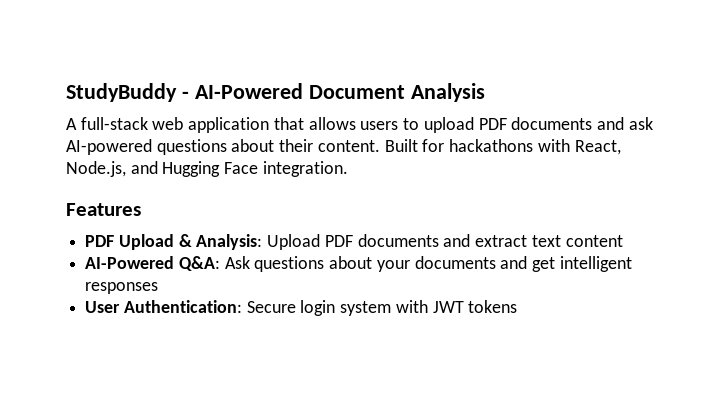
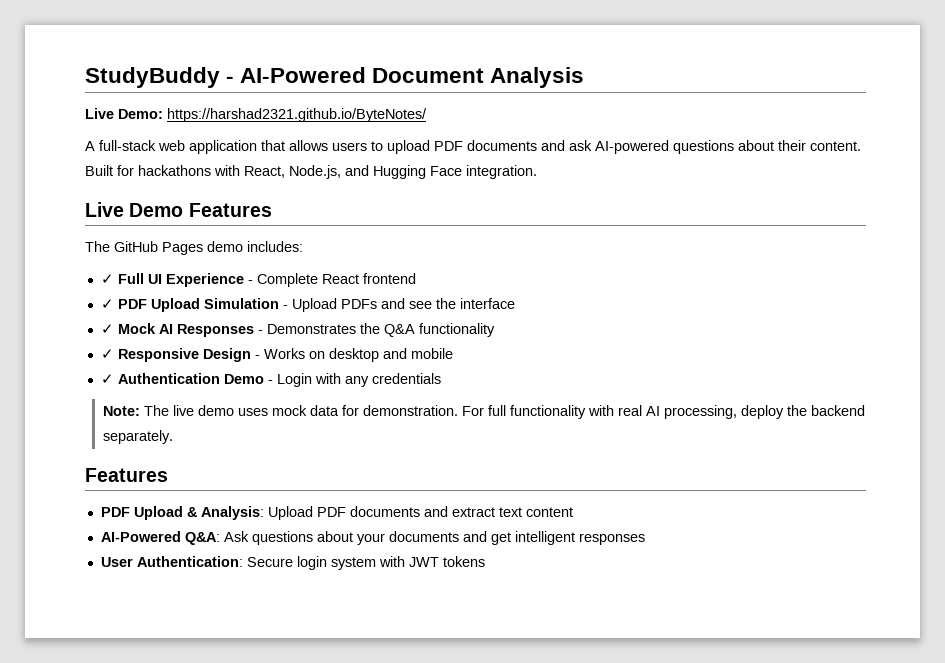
(485, 92) none -> [85,108,427,122] // Live Demo: https://harshad2321.github.io/ByteNotes/
(348, 169) none -> [85,202,272,217] [85,241,303,255] [100,273,416,287] [100,298,515,312] [100,323,495,337] [100,348,453,362] [100,373,441,387] [102,405,865,419] [102,430,173,444] // Live Demo Features // The GitHub Pages demo includes: // ✓ Full UI Experience - Complete React frontend // ✓ PDF Upload Simulation - Upload PDFs and see the interface // ✓ Mock AI Responses - Demonstrates the Q&A functionality // ✓ Responsive Design - Works on desktop and mobile // ✓ Authentication Demo - Login with any credentials // Note: The live demo uses mock data for demonstration. For full functionality with real AI processing, deploy the backend separately.

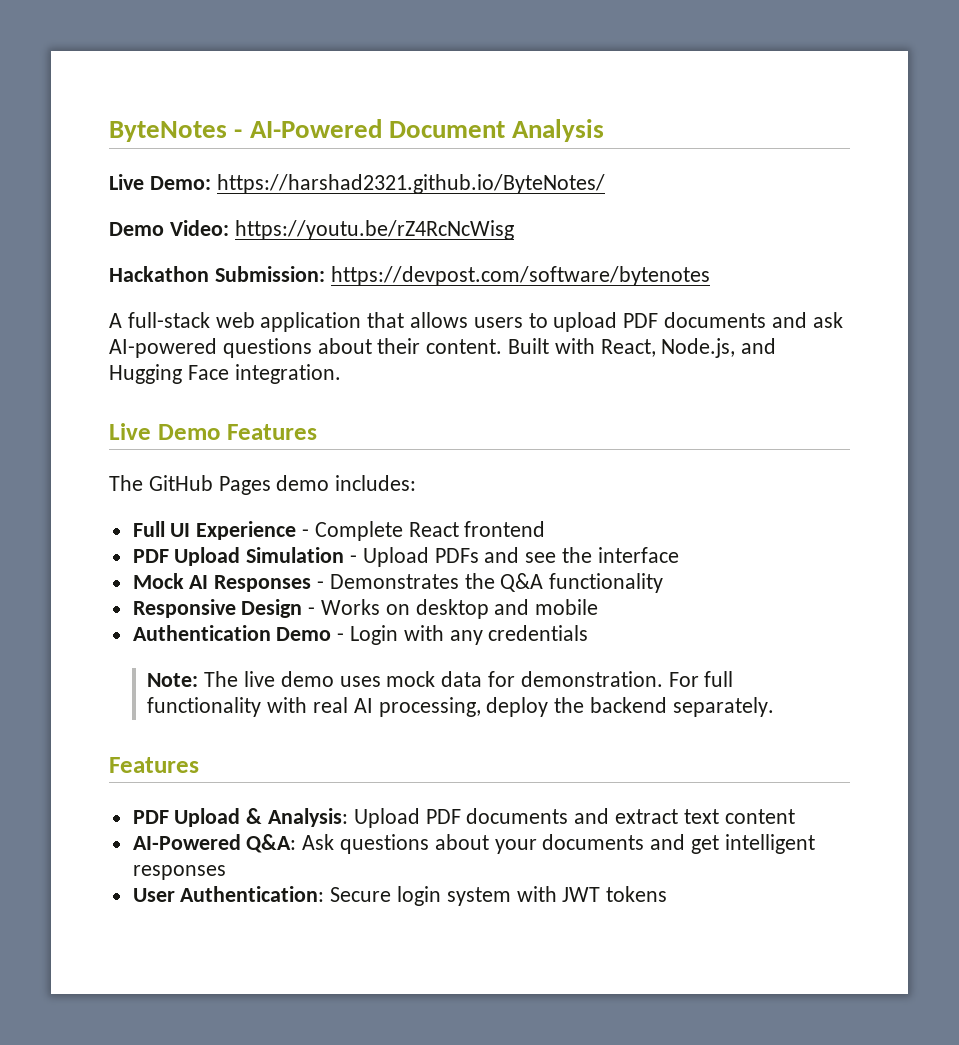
[85,67,220,88] StudyBuddy -> [109,121,227,142] ByteNotes
(427, 115) none -> [109,220,514,240] [109,266,710,286] // Demo Video: https://youtu.be/rZ4RcNcWisg // Hackathon Submission: https://devpost.com/software/bytenotes
[117,165,211,176] for hackathons -> (550, 346) none
[100,274,114,284] ✓ -> (417, 483) none
[100,299,114,309] ✓ -> (546, 529) none
[100,324,114,334] ✓ -> (679, 555) none
[100,349,114,359] ✓ -> (664, 583) none
[100,374,114,384] ✓ -> (599, 607) none

